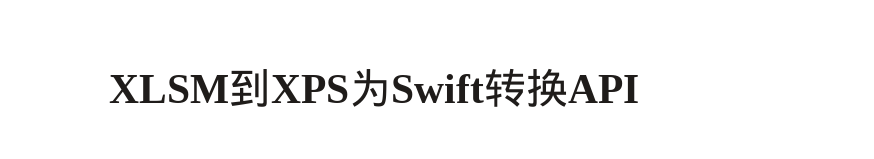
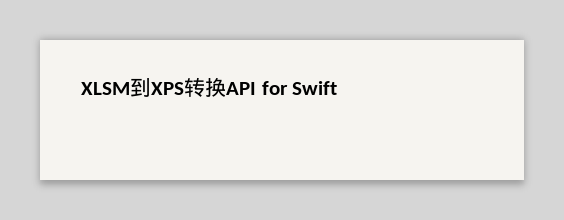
[349,69,484,107] 为Swift -> (184, 88) none
(639, 89) none -> [261,81,338,95] for Swift

